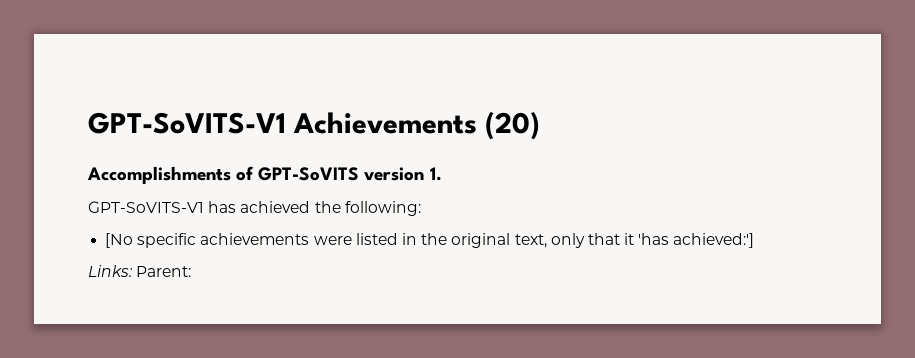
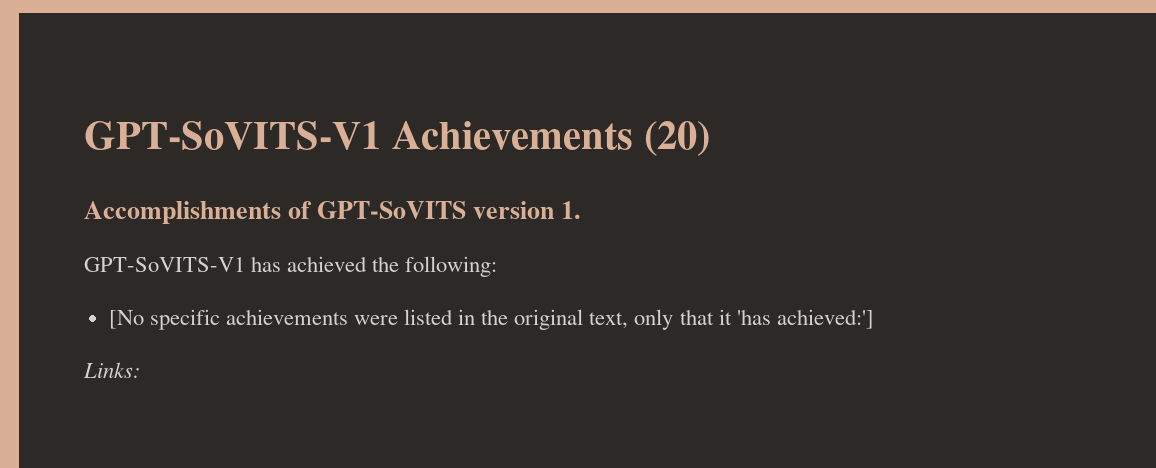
[136,266,192,277] Parent: -> (141, 370) none

